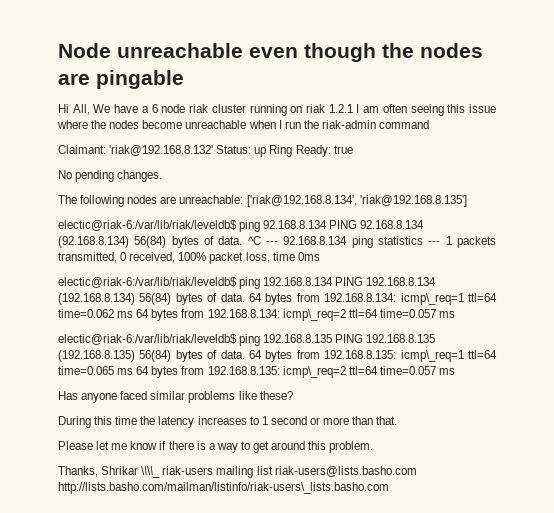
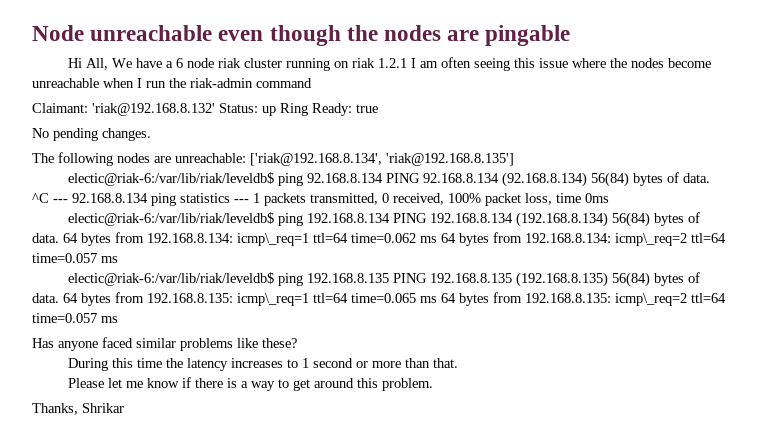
[141,466,417,478] [58,482,389,494] \\\\_ riak-users mailing list riak-users@lists.basho.com http://lists.basho.com/mailman/listinfo/riak-users\_lists.basho.com -> (124, 408) none

